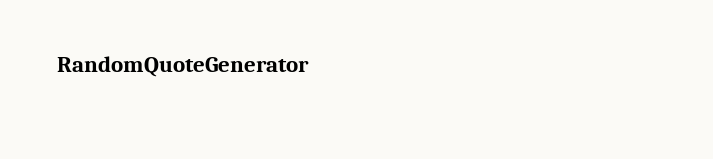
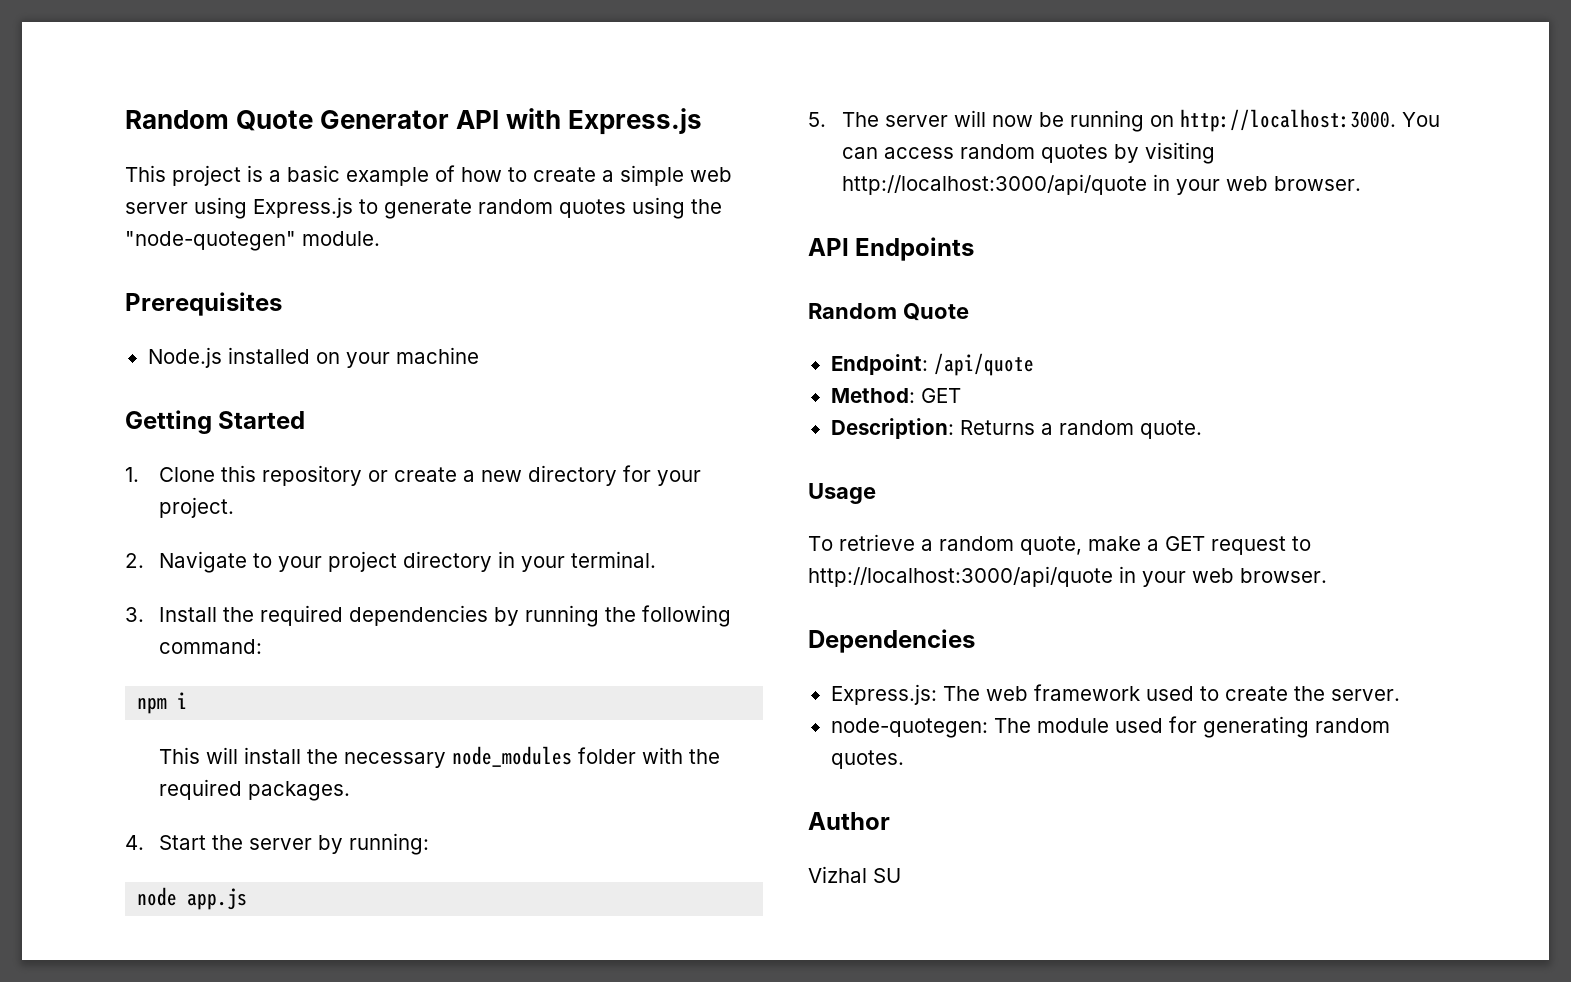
[57,56,309,77] RandomQuoteGenerator -> [125,108,703,135] [125,165,732,186] [125,197,722,219] [125,231,380,251] [125,292,282,316] [147,347,479,368] [125,410,306,434] [125,465,701,486] [158,497,234,518] [125,551,656,573] [125,605,731,627] [158,639,262,654] [137,692,188,714] [158,746,720,768] [158,779,350,801] [125,833,429,855] [137,887,248,910] [808,109,1440,132] [841,142,1215,164] [841,174,1361,195] [808,237,975,261] [808,303,969,321] [830,353,1034,376] [830,388,961,403] [830,418,1202,439] [808,483,876,504] [808,534,1311,555] [808,566,1327,587] [808,629,975,653] [830,684,1400,705] [830,716,1390,738] [830,750,904,769] [808,812,890,830] [808,866,901,883] Random Quote Generator API with Express.js // This project is a basic example of how to create a simple web server using Express.js to generate random quotes using the "node-quotegen" module. // Prerequisites // Node.js installed on your machine // Getting Started // 1. Clone this repository or create a new directory for your project. // 2. Navigate to your project directory in your terminal. // 3. Install the required dependencies by running the following command: // npm i // This will install the necessary node_modules folder with the required packages. // 4. Start the server by running: // node app.js // 5. The server will now be running on http://localhost:3000. You can access random quotes by visiting http://localhost:3000/api/quote in your web browser. // API Endpoints // Random Quote // Endpoint: /api/quote // Method: GET // Description: Returns a random quote. // Usage // To retrieve a random quote, make a GET request to http://localhost:3000/api/quote in your web browser. // Dependencies // Express.js: The web framework used to create the server. // node-quotegen: The module used for generating random quotes. // Author // Vizhal SU

